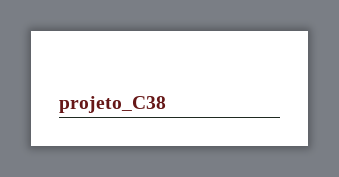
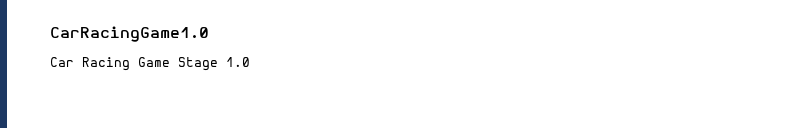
[59,96,166,113] projeto_C38 -> [50,26,209,42] [50,57,250,71] CarRacingGame1.0 // Car Racing Game Stage 1.0

